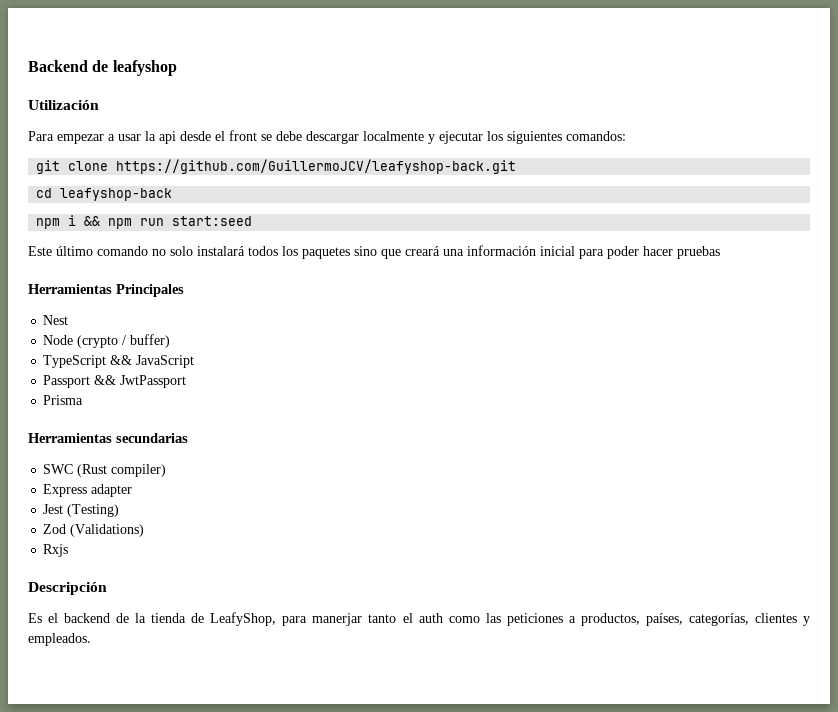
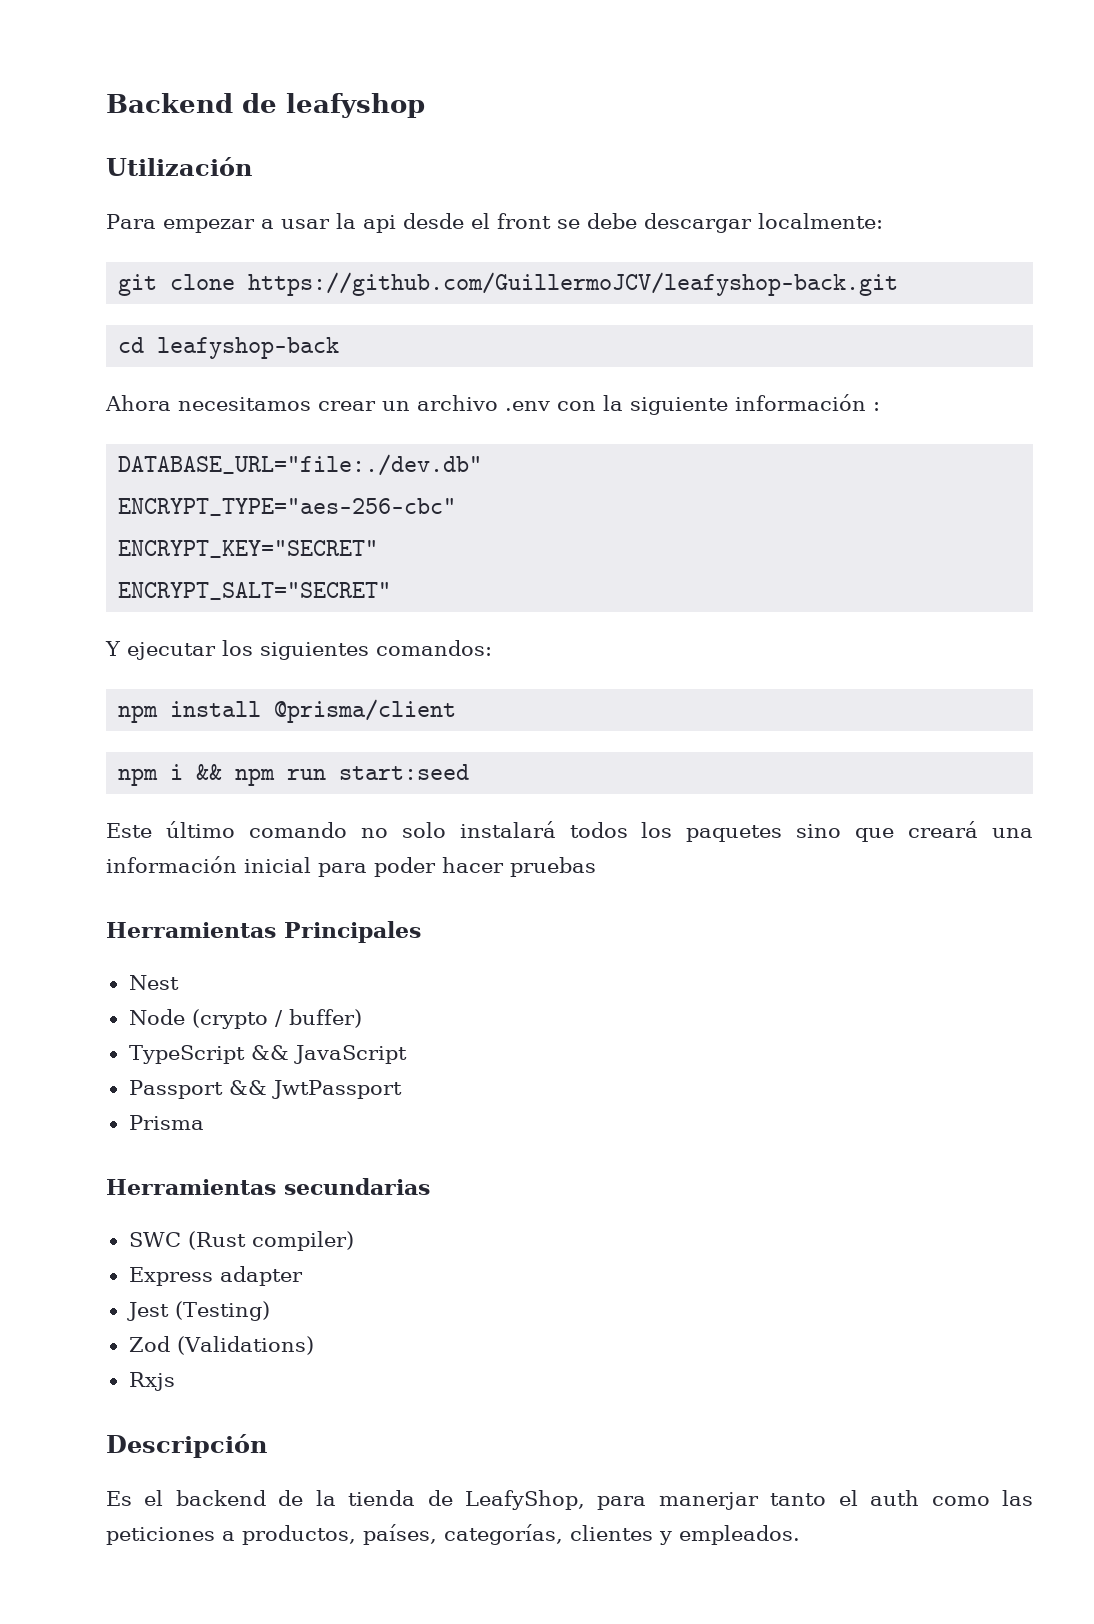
[363,131,626,144] localmente y ejecutar los siguientes comandos: -> [757,213,883,229] localmente:
(173, 194) none -> [105,394,880,415] [118,454,483,476] [118,498,457,516] [118,540,379,558] [118,582,392,600] [105,640,492,660] [118,699,457,723] // Ahora necesitamos crear un archivo .env con la siguiente información : // DATABASE_URL="file:./dev.db" // ENCRYPT_TYPE="aes-256-cbc" // ENCRYPT_KEY="SECRET" // ENCRYPT_SALT="SECRET" // Y ejecutar los siguientes comandos: // npm install @prisma/client

